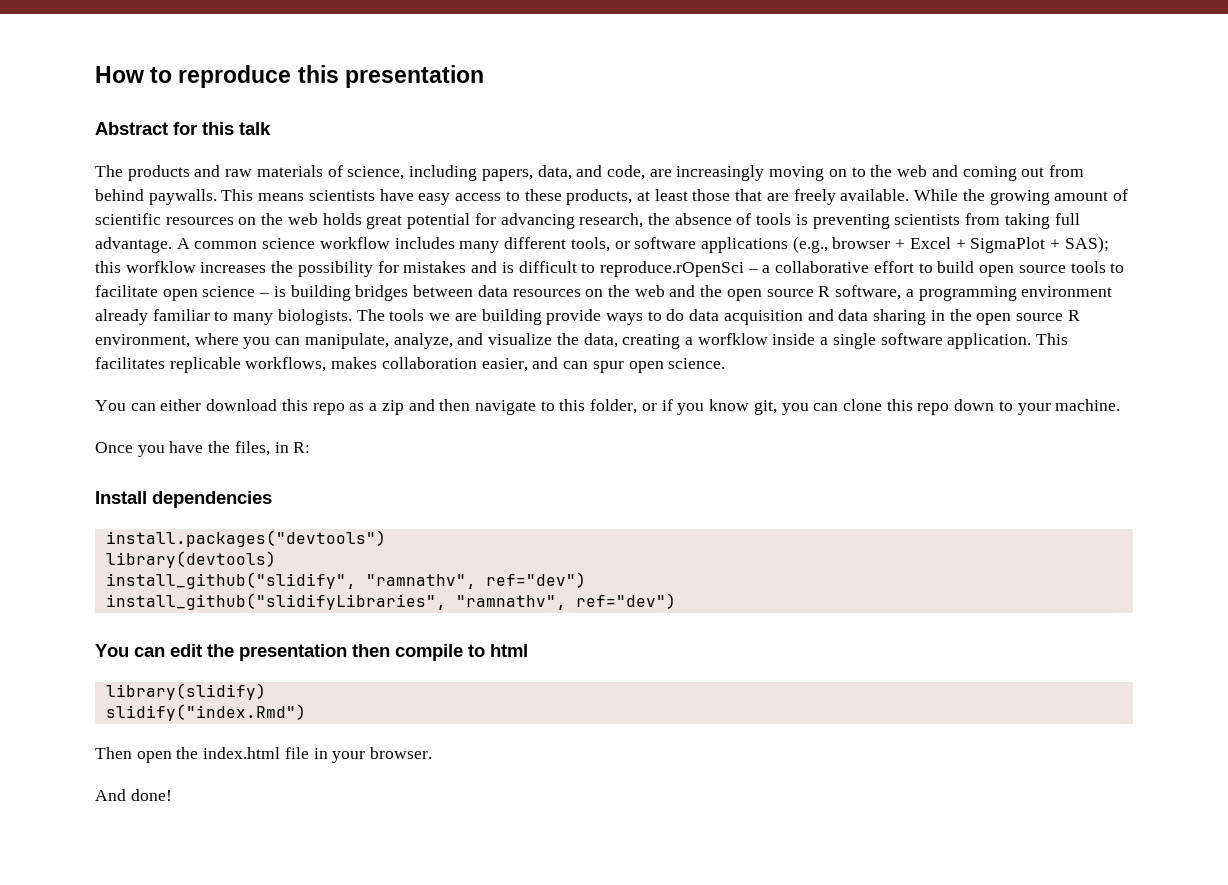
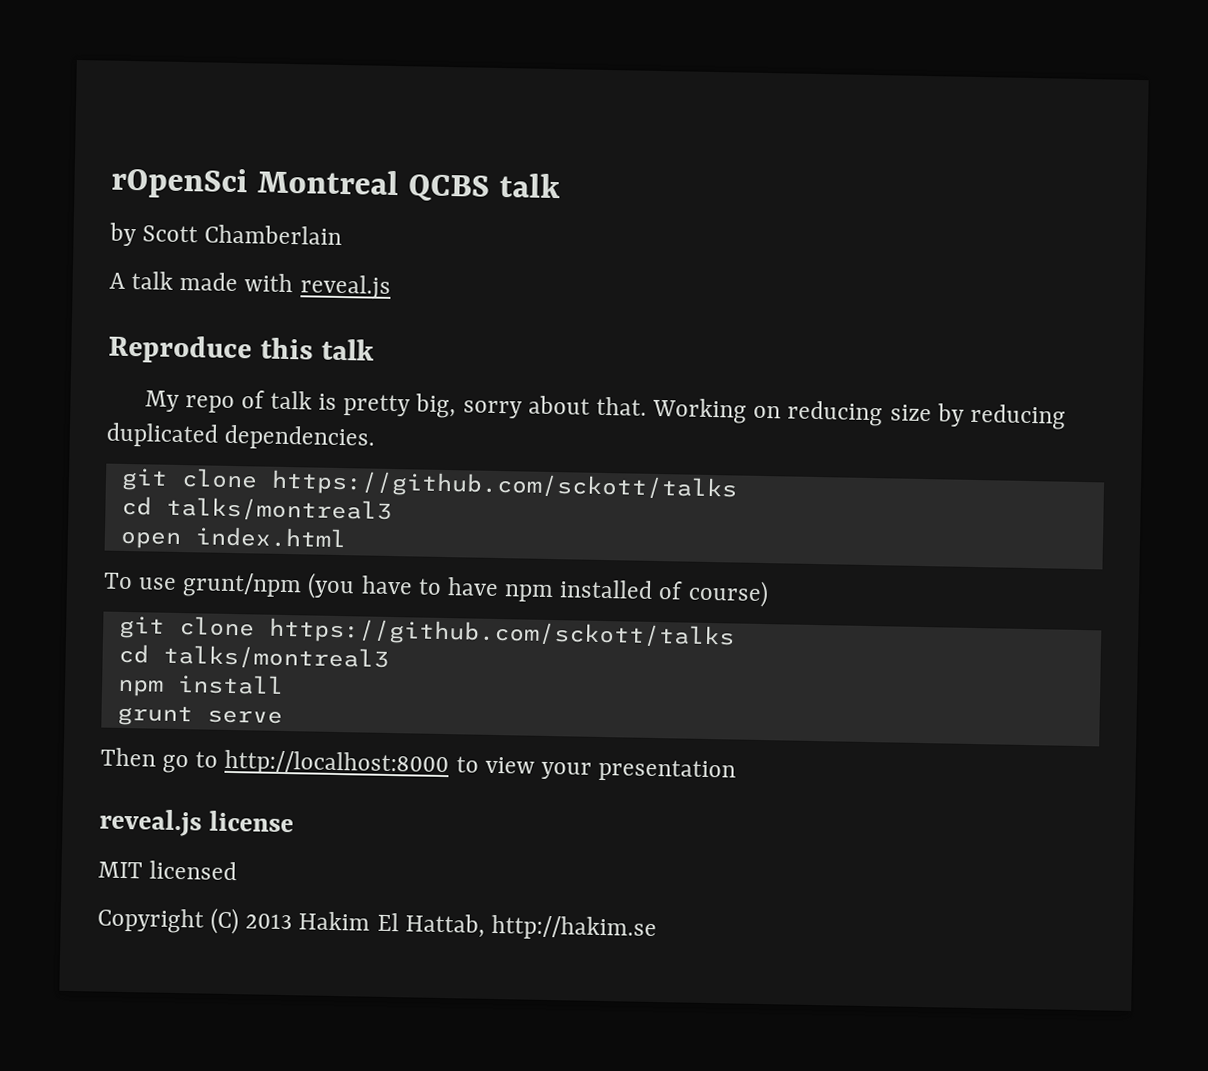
[95,65,484,88] [95,122,271,135] [95,165,1084,181] [95,189,1128,205] [95,213,1080,229] [95,236,1109,253] [95,261,1125,277] [95,285,1113,301] [95,309,1080,325] [95,333,1069,349] [95,357,726,373] [95,399,1121,415] [95,441,311,457] [95,491,272,508] [105,530,386,547] [105,551,276,568] [105,572,586,589] [105,593,676,610] [95,644,528,661] [105,683,266,700] [105,704,306,721] [95,747,433,763] [95,789,172,801] How to reproduce this presentation // Abstract for this talk // The products and raw materials of science, including papers, data, and code, are increasingly moving on to the web and coming out from behind paywalls. This means scientists have easy access to these products, at least those that are freely available. While the growing amount of scientific resources on the web holds great potential for advancing research, the absence of tools is preventing scientists from taking full advantage. A common science workflow includes many different tools, or software applications (e.g., browser + Excel + SigmaPlot + SAS); this worfklow increases the possibility for mistakes and is difficult to reproduce.rOpenSci – a collaborative effort to build open source tools to facilitate open science – is building bridges between data resources on the web and the open source R software, a programming environment already familiar to many biologists. The tools we are building provide ways to do data acquisition and data sharing in the open source R environment, where you can manipulate, analyze, and visualize the data, creating a worfklow inside a single software application. This facilitates replicable workflows, makes collaboration easier, and can spur open science. // You can either download this repo as a zip and then navigate to this folder, or if you know git, you can clone this repo down to your machine. // Once you have the files, in R: // Install dependencies // install.packages("devtools") // library(devtools) // install_github("slidify", "ramnathv", ref="dev") // install_github("slidifyLibraries", "ramnathv", ref="dev") // You can edit the presentation then compile to html // library(slidify) // slidify("index.Rmd") // Then open the index.html file in your browser. // And done! -> [111,166,560,202] [109,222,343,247] [109,271,391,300] [108,334,374,365] [144,390,1066,430] [106,422,376,451] [120,467,738,502] [120,495,392,523] [119,526,347,550] [103,572,769,608] [117,615,735,650] [117,643,389,671] [116,673,284,697] [116,704,283,727] [100,747,737,783] [99,808,294,837] [98,860,238,881] [97,907,657,942] rOpenSci Montreal QCBS talk // by Scott Chamberlain // A talk made with reveal.js // Reproduce this talk // My repo of talk is pretty big, sorry about that. Working on reducing size by reducing duplicated dependencies. // git clone https://github.com/sckott/talks // cd talks/montreal3 // open index.html // To use grunt/npm (you have to have npm installed of course) // git clone https://github.com/sckott/talks // cd talks/montreal3 // npm install // grunt serve // Then go to http://localhost:8000 to view your presentation // reveal.js license // MIT licensed // Copyright (C) 2013 Hakim El Hattab, http://hakim.se

